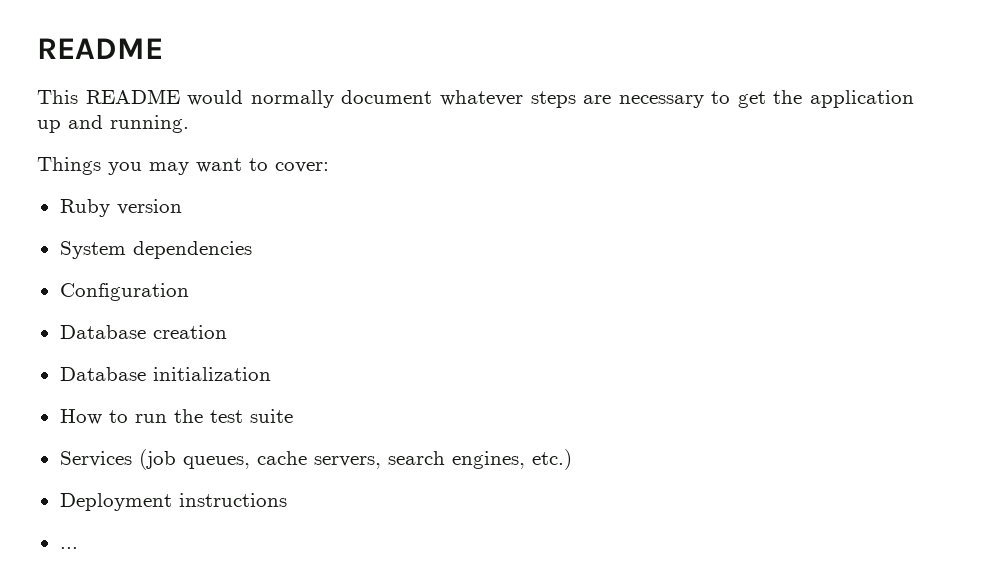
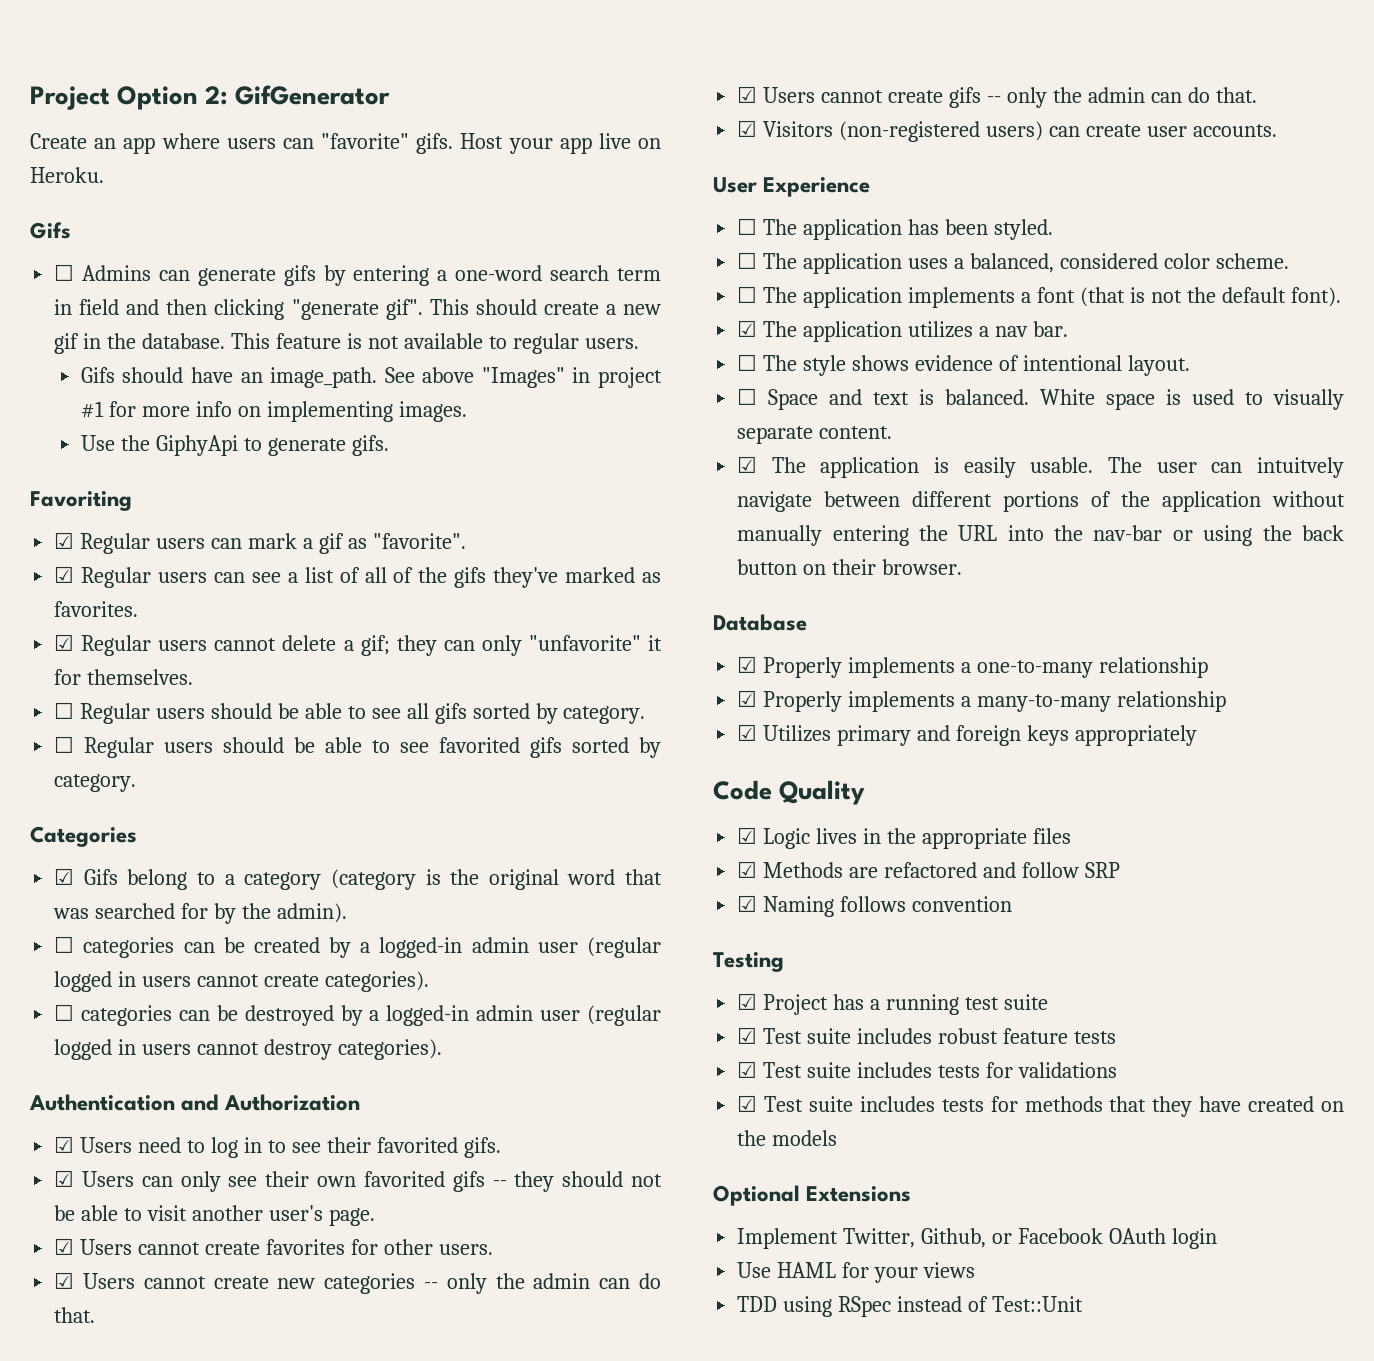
[37,38,163,59] [37,89,915,108] [37,115,189,133] [37,157,329,175] [59,199,182,217] [59,241,252,259] [59,283,189,301] [59,325,227,339] [59,367,271,381] [59,409,293,425] [59,449,572,470] [59,493,287,511] [59,547,78,549] README // This README would normally document whatever steps are necessary to get the application up and running. // Things you may want to cover: // Ruby version // System dependencies // Configuration // Database creation // Database initialization // How to run the test suite // Services (job queues, cache servers, search engines, etc.) // Deployment instructions // ... -> [30,85,391,110] [30,133,661,154] [30,167,104,183] [30,222,71,239] [54,264,661,286] [54,299,661,320] [54,333,639,354] [80,367,662,388] [80,401,467,422] [80,435,389,456] [30,491,132,511] [54,532,466,554] [54,566,661,588] [54,601,139,617] [54,634,662,656] [54,669,194,685] [54,702,646,724] [54,736,662,758] [54,774,137,792] [30,826,137,847] [54,868,662,890] [53,903,347,924] [54,936,661,958] [54,971,429,992] [54,1004,661,1026] [54,1039,442,1060] [29,1094,361,1111] [54,1136,501,1158] [54,1170,662,1192] [54,1205,375,1226] [54,1238,493,1255] [54,1272,661,1294] [54,1307,96,1323] [737,86,1257,108] [737,120,1277,142] [713,177,871,197] [737,218,1053,240] [737,252,1289,274] [737,286,1341,308] [737,320,1068,342] [737,354,1190,376] [737,388,1344,410] [737,426,893,444] [737,456,1344,478] [737,491,1345,512] [737,525,1344,546] [737,559,963,575] [713,614,807,631] [737,656,1208,678] [737,690,1226,712] [737,724,1197,746] [713,780,866,805] [737,827,1071,849] [737,861,1120,878] [737,895,1013,917] [713,952,784,972] [737,993,1048,1015] [737,1027,1116,1044] [737,1061,1117,1078] [737,1095,1344,1117] [737,1130,838,1146] [713,1185,912,1206] [737,1228,1217,1249] [737,1262,975,1283] [737,1296,1083,1317] Project Option 2: GifGenerator // Create an app where users can "favorite" gifs. Host your app live on Heroku. // Gifs // ☐ Admins can generate gifs by entering a one-word search term in field and then clicking "generate gif". This should create a new gif in the database. This feature is not available to regular users. // Gifs should have an image_path. See above "Images" in project #1 for more info on implementing images. // Use the GiphyApi to generate gifs. // Favoriting // ☑ Regular users can mark a gif as "favorite". // ☑ Regular users can see a list of all of the gifs they've marked as favorites. // ☑ Regular users cannot delete a gif; they can only "unfavorite" it for themselves. // ☐ Regular users should be able to see all gifs sorted by category. // ☐ Regular users should be able to see favorited gifs sorted by category. // Categories // ☑ Gifs belong to a category (category is the original word that was searched for by the admin). // ☐ categories can be created by a logged-in admin user (regular logged in users cannot create categories). // ☐ categories can be destroyed by a logged-in admin user (regular logged in users cannot destroy categories). // Authentication and Authorization // ☑ Users need to log in to see their favorited gifs. // ☑ Users can only see their own favorited gifs -- they should not be able to visit another user's page. // ☑ Users cannot create favorites for other users. // ☑ Users cannot create new categories -- only the admin can do that. // ☑ Users cannot create gifs -- only the admin can do that. // ☑ Visitors (non-registered users) can create user accounts. // User Experience // ☐ The application has been styled. // ☐ The application uses a balanced, considered color scheme. // ☐ The application implements a font (that is not the default font). // ☑ The application utilizes a nav bar. // ☐ The style shows evidence of intentional layout. // ☐ Space and text is balanced. White space is used to visually separate content. // ☑ The application is easily usable. The user can intuitvely navigate between different portions of the application without manually entering the URL into the nav-bar or using the back button on their browser. // Database // ☑ Properly implements a one-to-many relationship // ☑ Properly implements a many-to-many relationship // ☑ Utilizes primary and foreign keys appropriately // Code Quality // ☑ Logic lives in the appropriate files // ☑ Methods are refactored and follow SRP // ☑ Naming follows convention // Testing // ☑ Project has a running test suite // ☑ Test suite includes robust feature tests // ☑ Test suite includes tests for validations // ☑ Test suite includes tests for methods that they have created on the models // Optional Extensions // Implement Twitter, Github, or Facebook OAuth login // Use HAML for your views // TDD using RSpec instead of Test::Unit

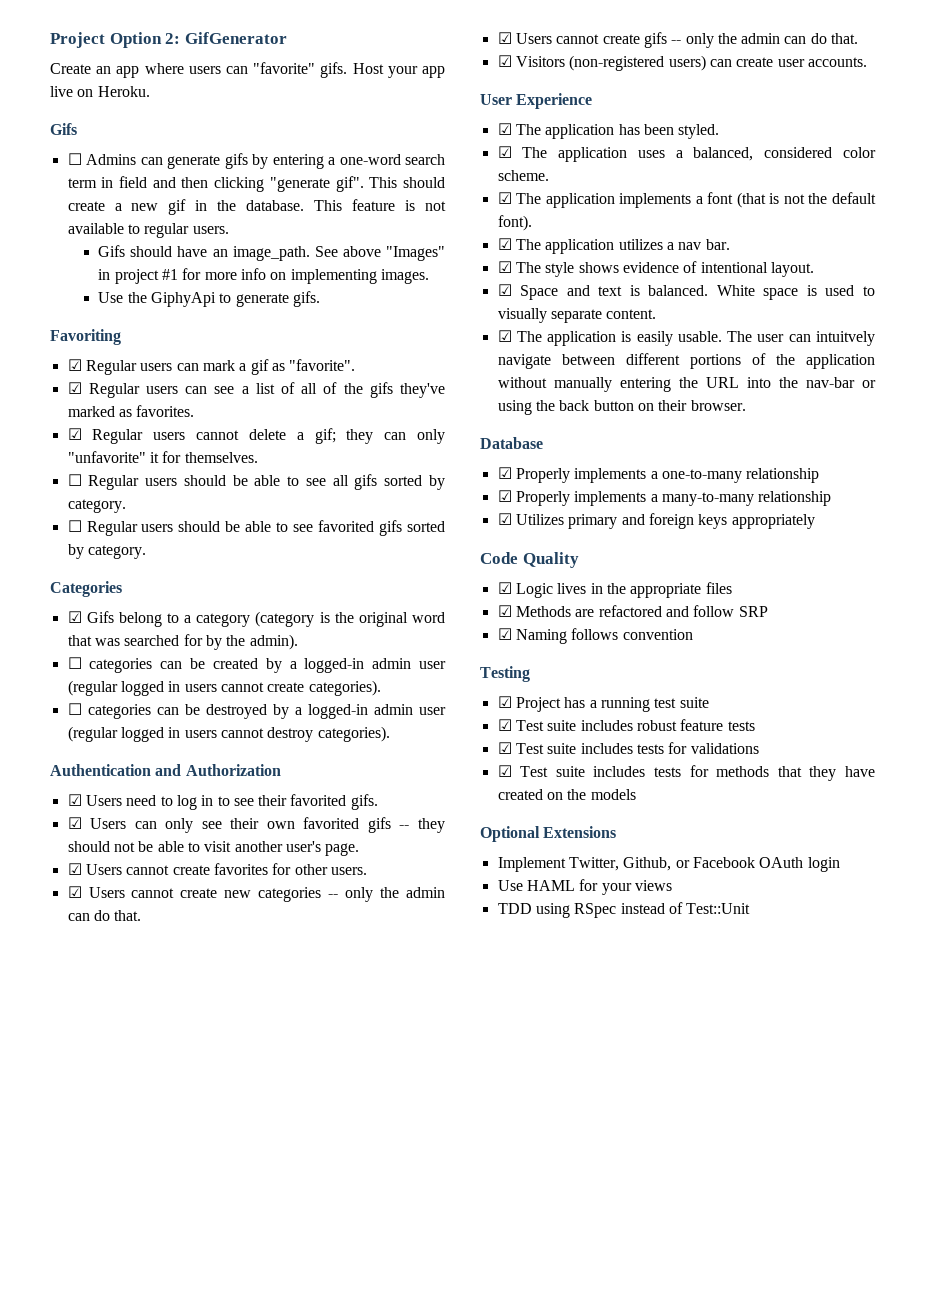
[737,218,758,235] ☐ -> [497,123,512,135] ☑
[737,252,758,269] ☐ -> [497,146,512,158] ☑
[737,286,758,303] ☐ -> [497,192,512,204] ☑
[737,354,758,371] ☐ -> [497,261,512,273] ☑
[737,388,758,405] ☐ -> [497,284,512,296] ☑

